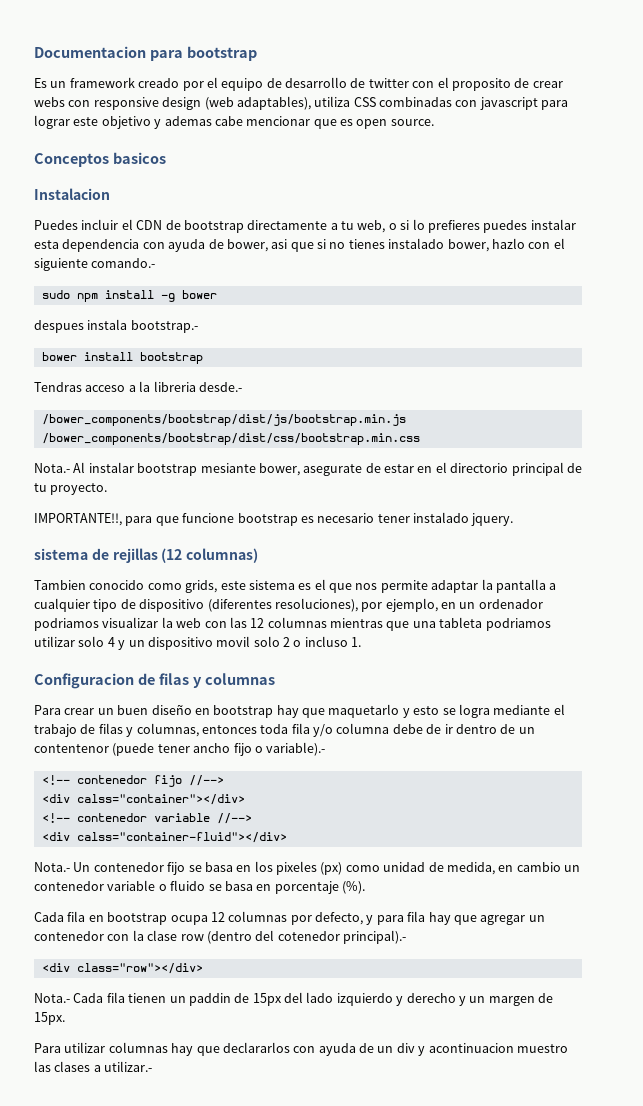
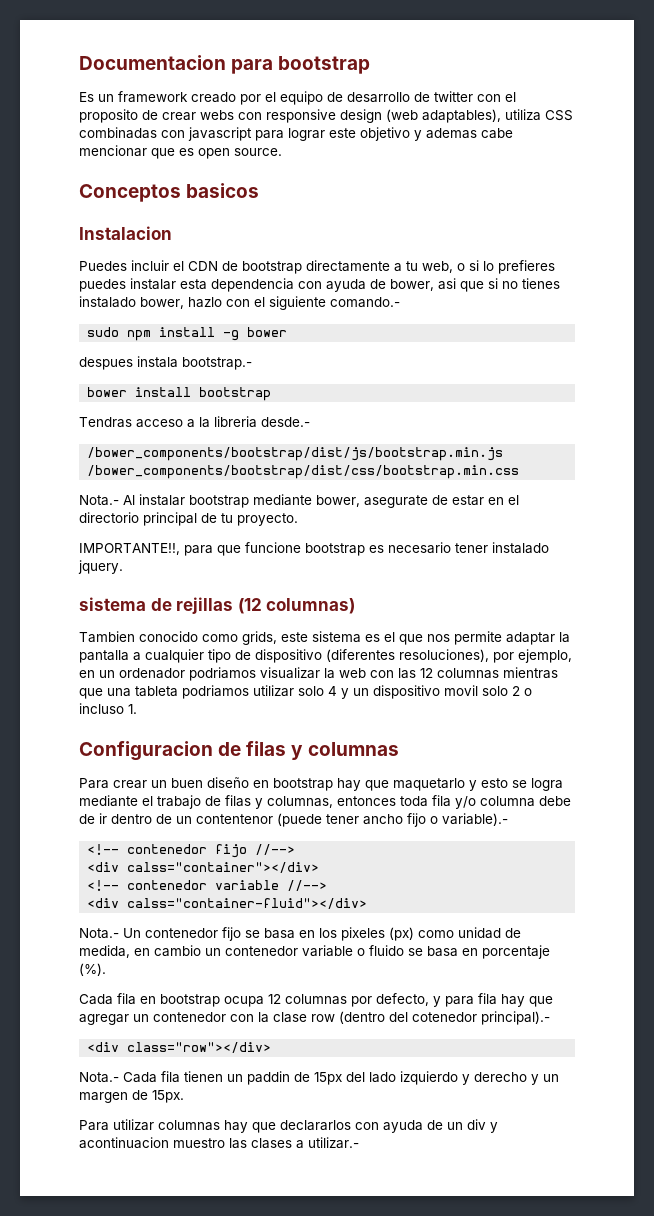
[200,463,256,473] mesiante -> [253,494,312,506] mediante

